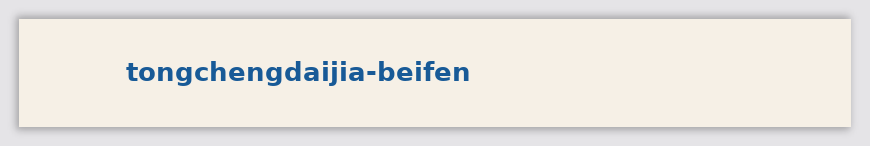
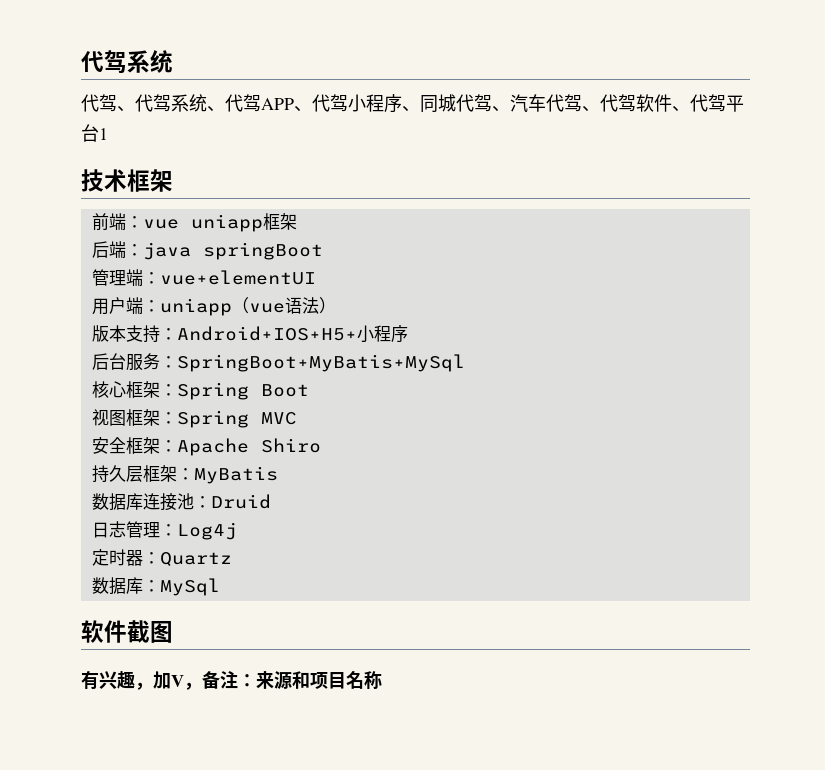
[126,61,471,86] tongchengdaijia-beifen -> [81,50,173,74] [81,94,744,113] [81,124,108,142] [81,169,173,192] [91,213,297,232] [91,241,323,260] [91,269,316,286] [91,297,336,316] [91,325,408,343] [91,353,465,372] [91,381,309,400] [91,409,297,428] [91,437,321,456] [91,465,278,484] [91,493,271,511] [91,521,237,540] [91,549,232,566] [91,577,220,596] [81,620,173,643] [81,671,382,690] 代驾系统 // 代驾、代驾系统、代驾APP、代驾小程序、同城代驾、汽车代驾、代驾软件、代驾平台1 // 技术框架 // 前端：vue uniapp框架 // 后端：java springBoot // 管理端：vue+elementUI // 用户端：uniapp（vue语法） // 版本支持：Android+IOS+H5+小程序 // 后台服务：SpringBoot+MyBatis+MySql // 核心框架：Spring Boot // 视图框架：Spring MVC // 安全框架：Apache Shiro // 持久层框架：MyBatis // 数据库连接池：Druid // 日志管理：Log4j // 定时器：Quartz // 数据库：MySql // 软件截图 // 有兴趣，加V，备注：来源和项目名称

